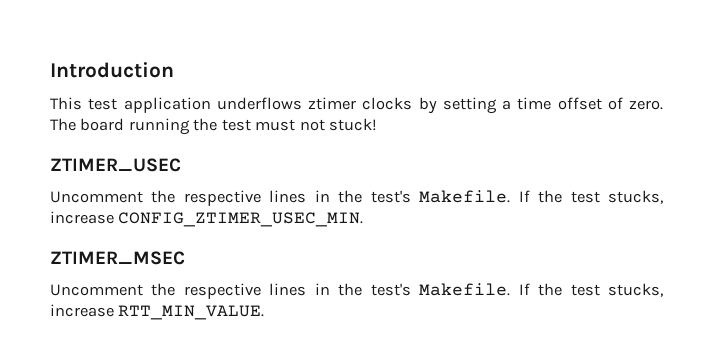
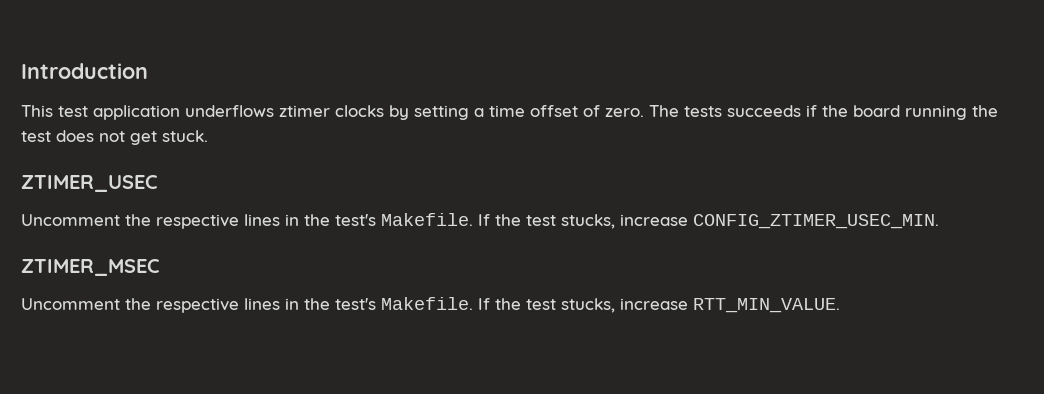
[80,118,378,135] board running the test must not stuck! -> [684,105,998,120] [21,130,208,145] tests succeeds if the board running the test does not get stuck.

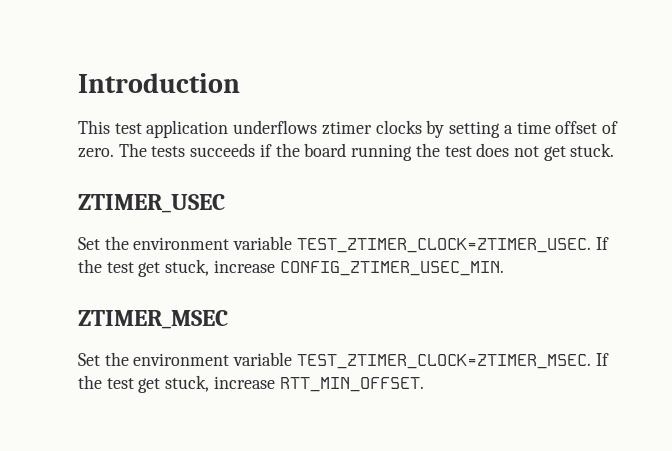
[21,213,615,229] Uncomment the respective lines in the test's Makefile. If the test stucks, -> [78,236,609,253] [78,259,210,277] Set the environment variable TEST_ZTIMER_CLOCK=ZTIMER_USEC. If the test get stuck,
[21,297,840,313] Uncomment the respective lines in the test's Makefile. If the test stucks, increase RTT_MIN_VALUE. -> [78,352,609,369] [78,375,424,393] Set the environment variable TEST_ZTIMER_CLOCK=ZTIMER_MSEC. If the test get stuck, increase RTT_MIN_OFFSET.

